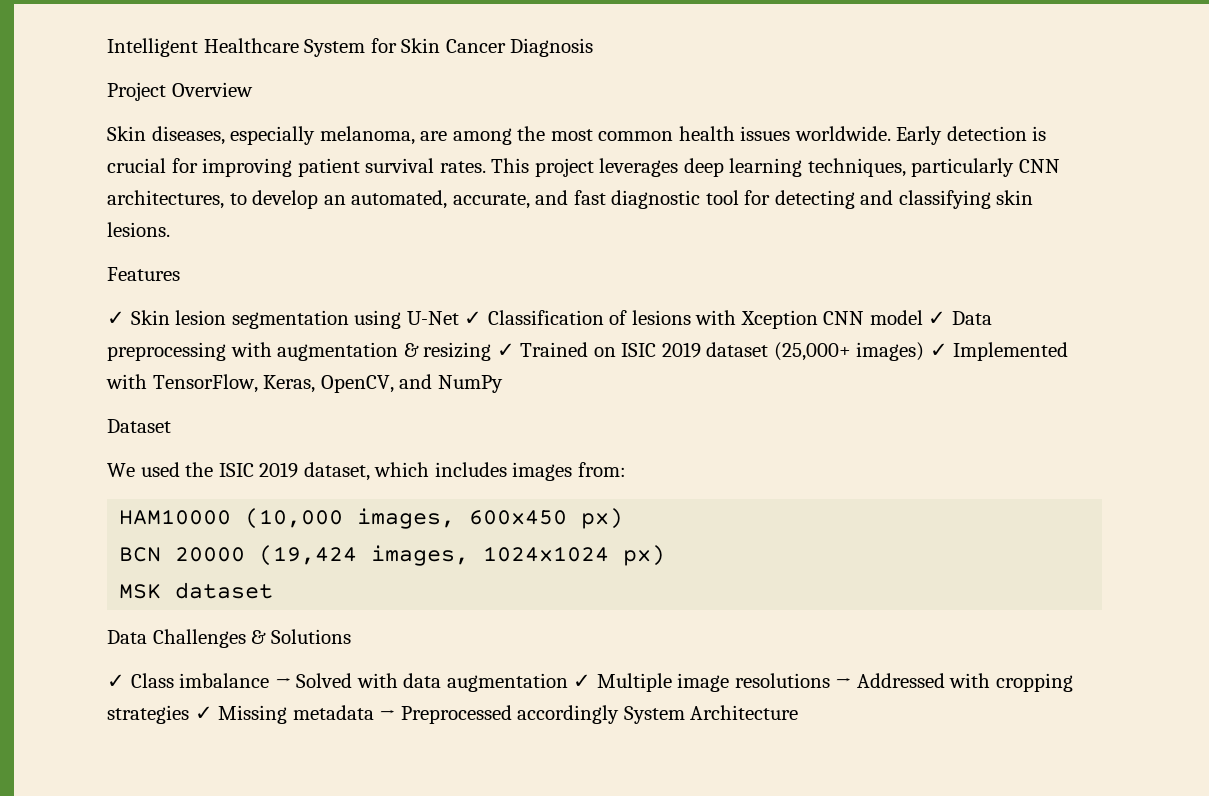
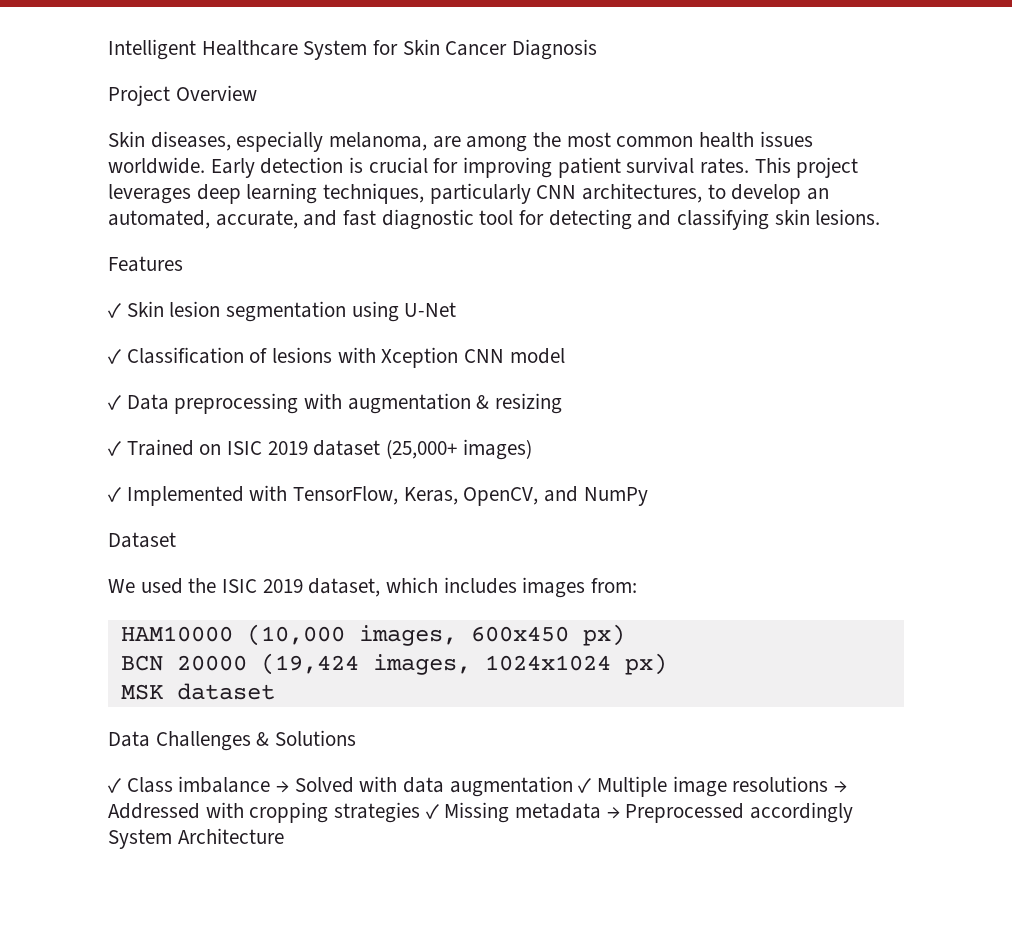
(459, 318) none -> (457, 309) //
(923, 317) none -> (565, 356) //
(492, 351) none -> (563, 403) //
(925, 351) none -> (532, 449) //

